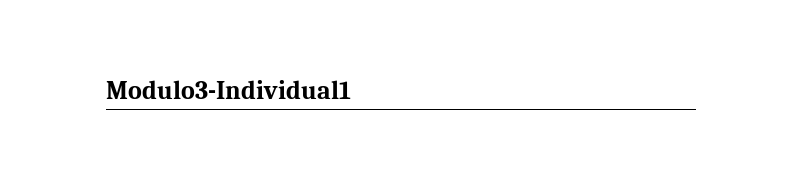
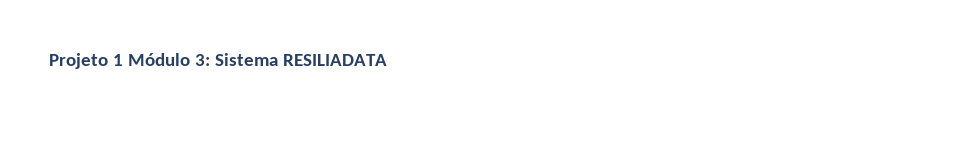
[106,80,351,99] Modulo3-Individual1 -> [49,53,387,69] Projeto 1 Módulo 3: Sistema RESILIADATA

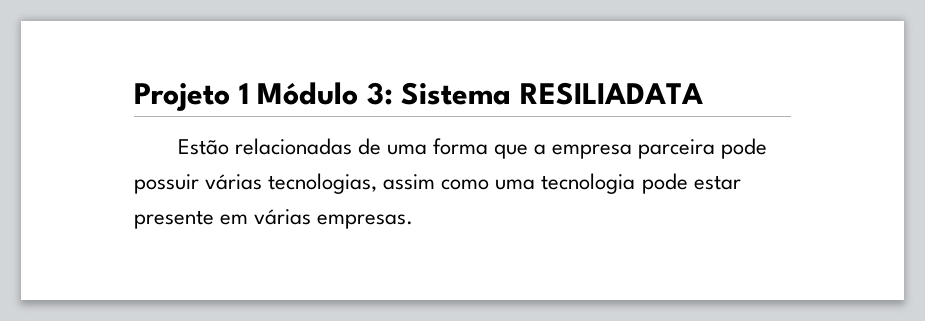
(387, 60) none -> [177,138,768,159] [134,173,741,194] [134,209,414,229] // Estão relacionadas de uma forma que a empresa parceira pode possuir várias tecnologias, assim como uma tecnologia pode estar presente em várias empresas.

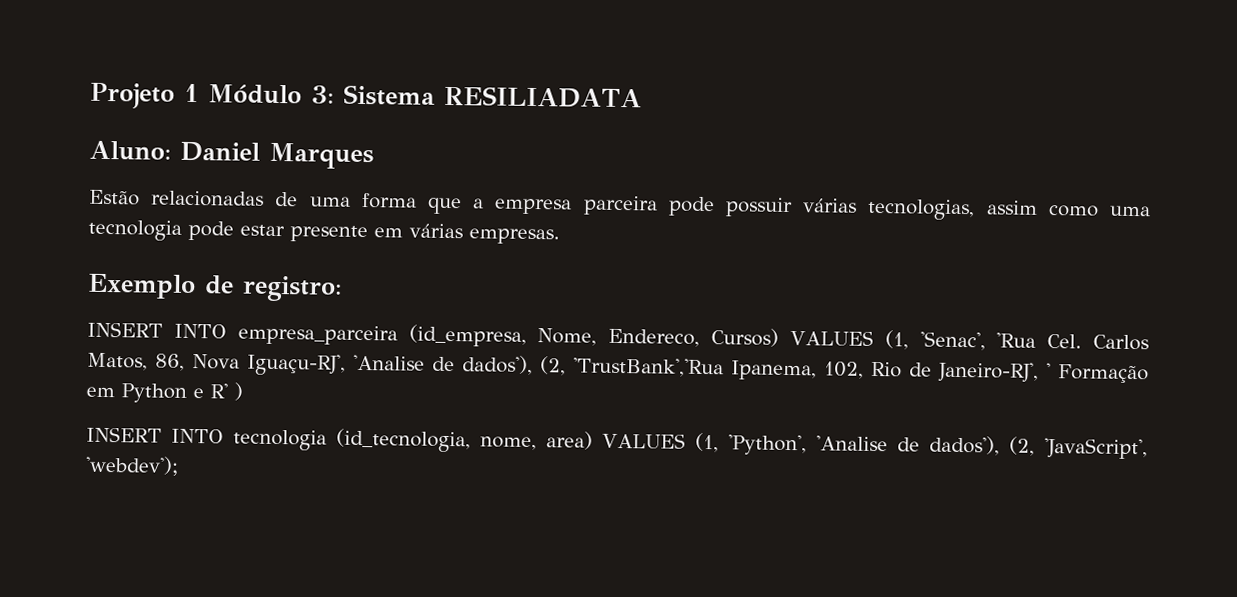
(703, 93) none -> [89,140,374,170] // Aluno: Daniel Marques
(414, 221) none -> [87,273,342,302] [87,321,1149,351] [87,352,1149,384] [86,382,243,403] [86,426,1148,460] [85,455,179,476] // Exemplo de registro: // INSERT INTO empresa_parceira (id_empresa, Nome, Endereco, Cursos) VALUES (1, 'Senac', 'Rua Cel. Carlos Matos, 86, Nova Iguaçu-RJ', 'Analise de dados'), (2, 'TrustBank','Rua Ipanema, 102, Rio de Janeiro-RJ', ' Formação em Python e R' ) // INSERT INTO tecnologia (id_tecnologia, nome, area) VALUES (1, 'Python', 'Analise de dados'), (2, 'JavaScript', 'webdev');

